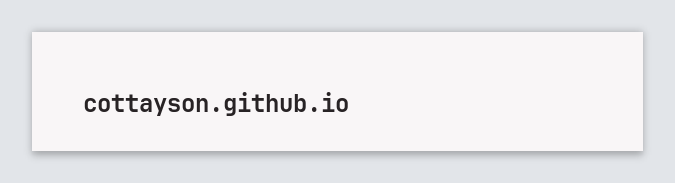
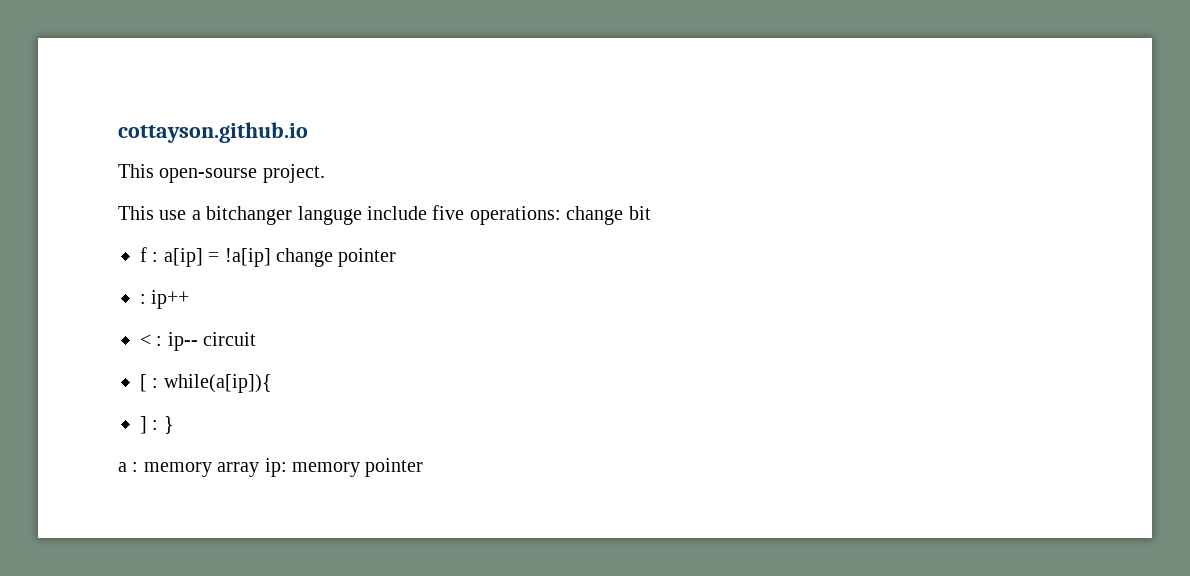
(349, 104) none -> [118,164,325,183] [118,205,651,225] [140,247,397,267] [140,290,190,309] [140,332,257,351] [140,374,272,393] [140,416,174,434] [118,458,424,477] // This open-sourse project. // This use a bitchanger languge include five operations: change bit // f : a[ip] = !a[ip] change pointer // : ip++ // < : ip-- circuit // [ : while(a[ip]){ // ] : } // a : memory array ip: memory pointer

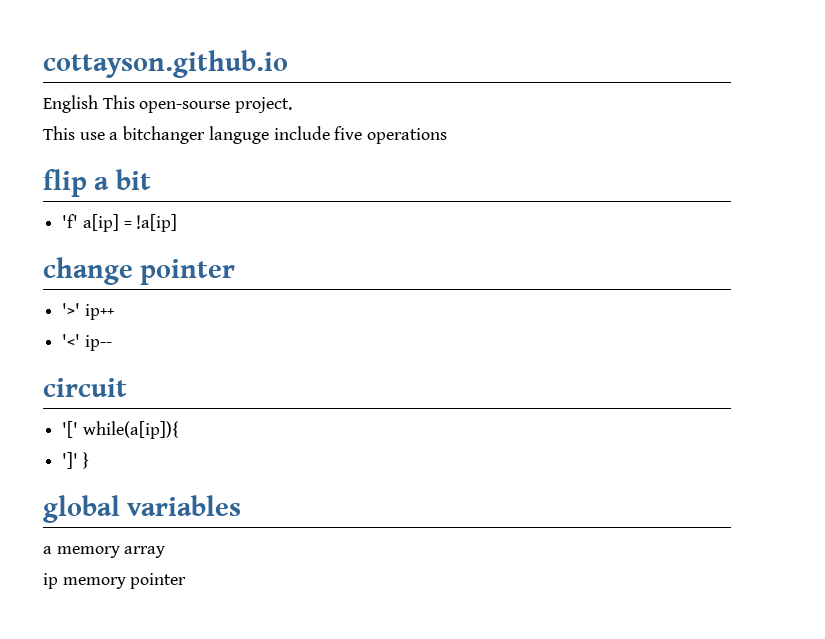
(308, 132) none -> [43,95,98,113] English
[469,206,624,225] operations: change -> [367,128,448,144] [43,169,110,197] operations // flip a
[140,247,159,262] f : -> [62,214,79,228] 'f'
(271, 257) none -> (178, 223) //
[140,294,146,304] : -> [62,303,81,316] '>'
[140,334,163,346] < : -> [62,334,81,347] '<'
(198, 341) none -> (112, 343) //
[140,374,159,392] [ : -> [62,421,79,438] '['
[140,416,159,434] ] : -> [62,452,79,469] ']'
[118,462,139,472] // a : -> [43,495,242,523] [43,546,52,554] // global variables // a
[264,458,287,477] ip: -> [43,573,58,589] // ip

